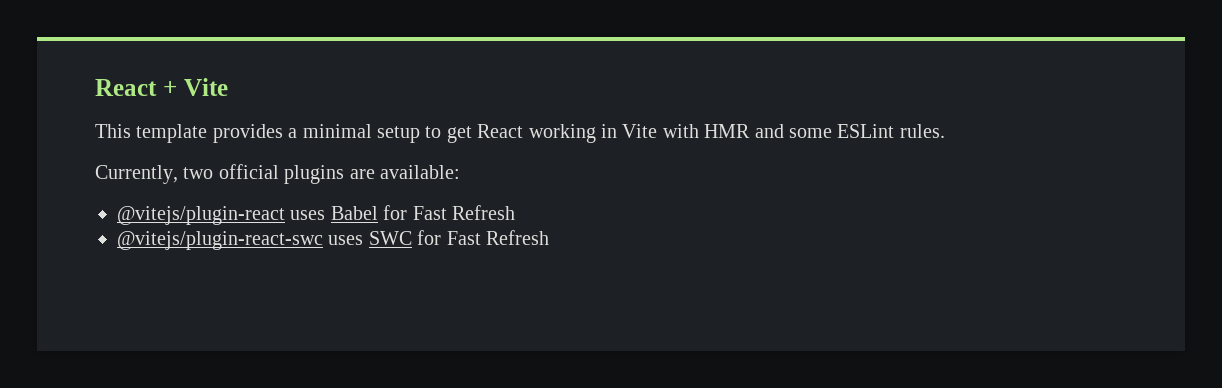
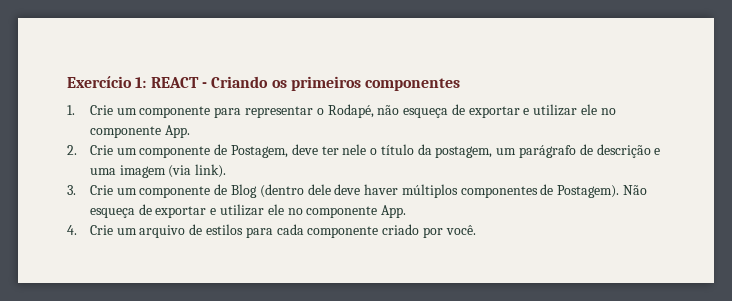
[95,78,228,96] [95,124,945,143] [95,164,460,184] [117,205,515,225] [117,230,549,250] React + Vite // This template provides a minimal setup to get React working in Vite with HMR and some ESLint rules. // Currently, two official plugins are available: // @vitejs/plugin-react uses Babel for Fast Refresh // @vitejs/plugin-react-swc uses SWC for Fast Refresh -> [67,76,461,91] [67,104,616,118] [89,125,190,138] [67,144,661,158] [89,164,227,178] [67,184,648,198] [89,204,407,218] [67,224,476,238] Exercício 1: REACT - Criando os primeiros componentes // 1. Crie um componente para representar o Rodapé, não esqueça de exportar e utilizar ele no componente App. // 2. Crie um componente de Postagem, deve ter nele o título da postagem, um parágrafo de descrição e uma imagem (via link). // 3. Crie um componente de Blog (dentro dele deve haver múltiplos componentes de Postagem). Não esqueça de exportar e utilizar ele no componente App. // 4. Crie um arquivo de estilos para cada componente criado por você.

